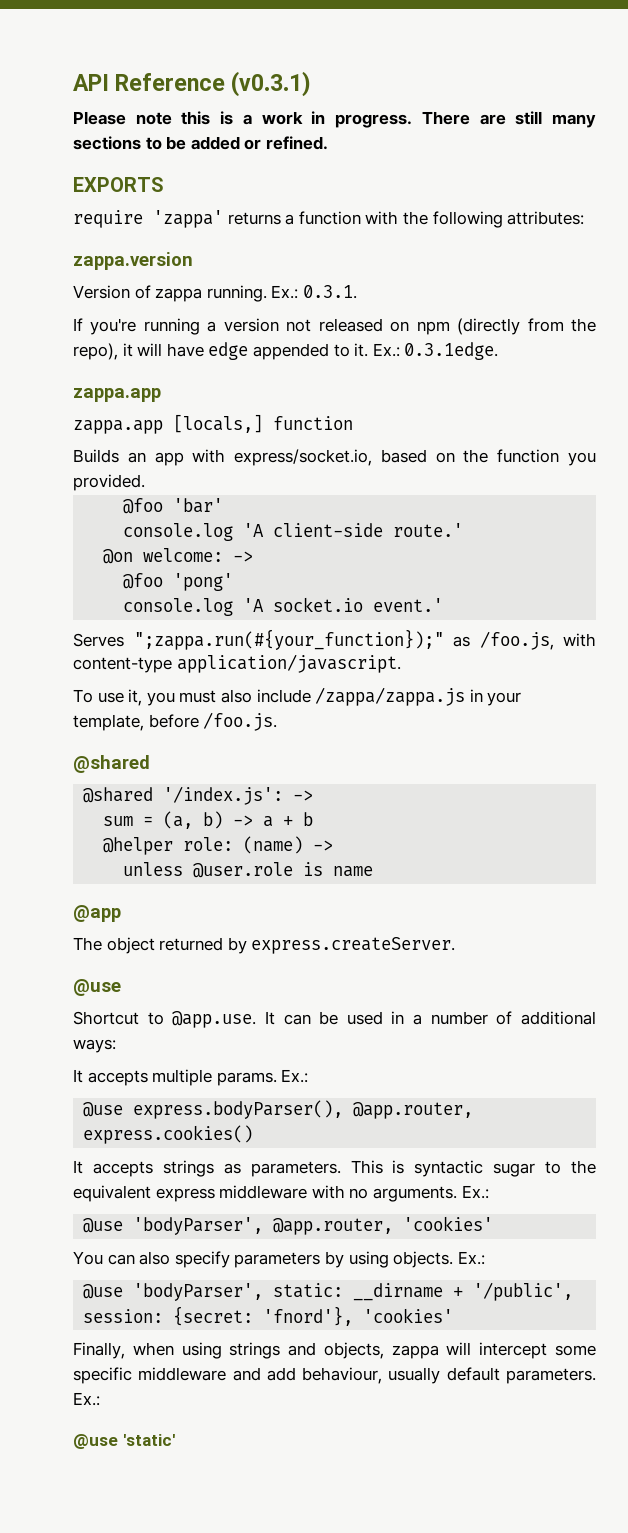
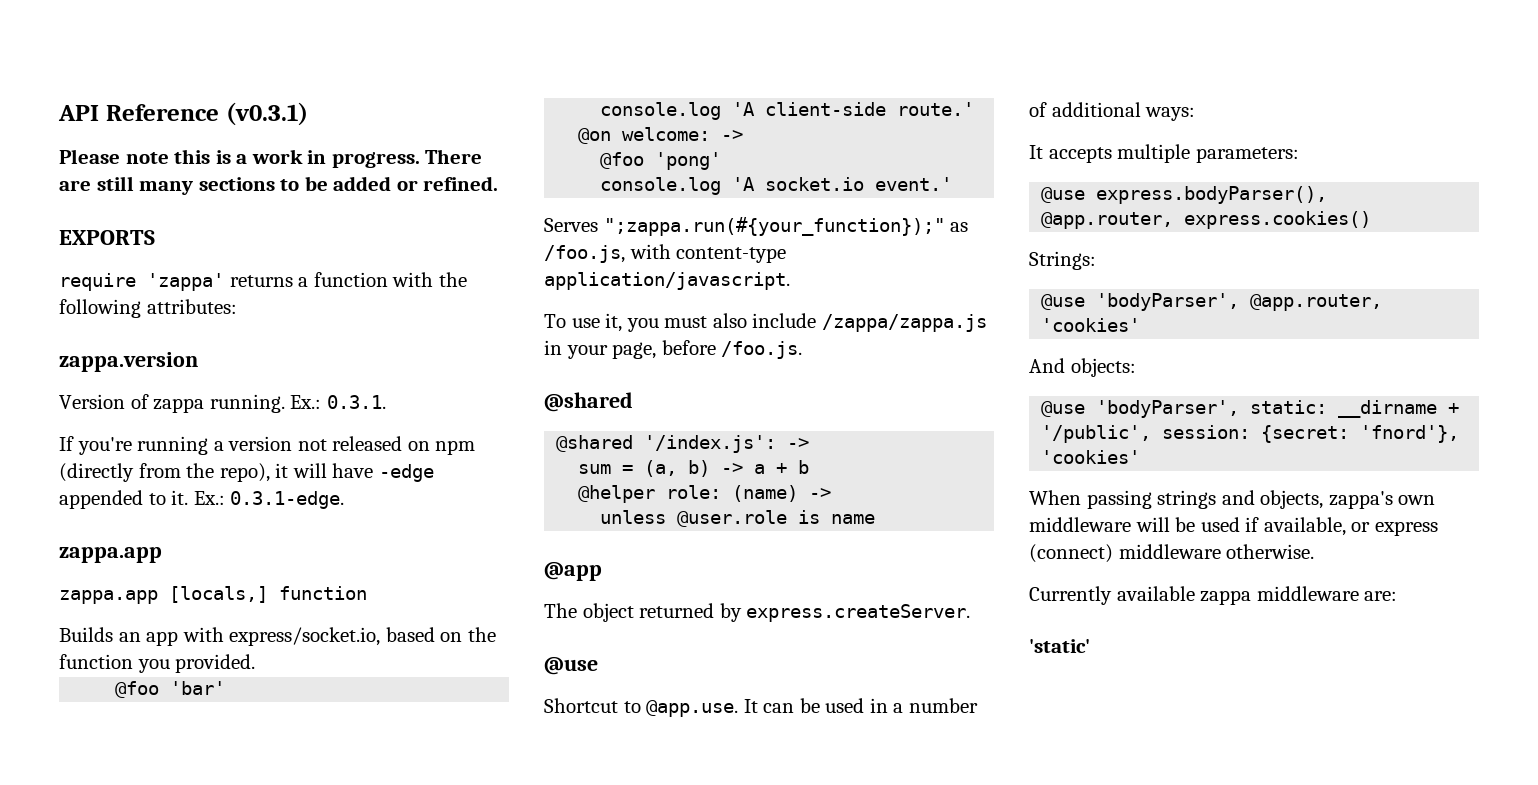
[208,342,249,360] edge -> [378,464,434,482] -edge
[404,342,499,360] 0.3.1edge. -> [230,491,345,509] 0.3.1-edge.
[73,714,144,731] template, -> [612,342,657,359] page,
[216,1069,309,1086] params. Ex.: -> [1195,147,1299,163] parameters:
[73,1160,596,1177] [73,1185,489,1202] [83,1216,494,1235] [73,1251,485,1268] It accepts strings as parameters. This is syntactic sugar to the equivalent express middleware with no arguments. Ex.: // @use 'bodyParser', @app.router, 'cookies' // You can also specify parameters by using objects. Ex.: -> [1029,251,1096,270] [1041,293,1383,311] [1041,318,1141,332] [1029,358,1136,377] Strings: // @use 'bodyParser', @app.router, 'cookies' // And objects:
[73,1342,596,1359] [73,1367,596,1384] [73,1392,100,1406] [73,1434,118,1449] Finally, when using strings and objects, zappa will intercept some specific middleware and add behaviour, usually default parameters. Ex.: // @use -> [1029,490,1436,509] [1029,517,1438,536] [1029,544,1315,563] [1029,586,1398,605] When passing strings and objects, zappa's own middleware will be used if available, or express (connect) middleware otherwise. // Currently available zappa middleware are: //

